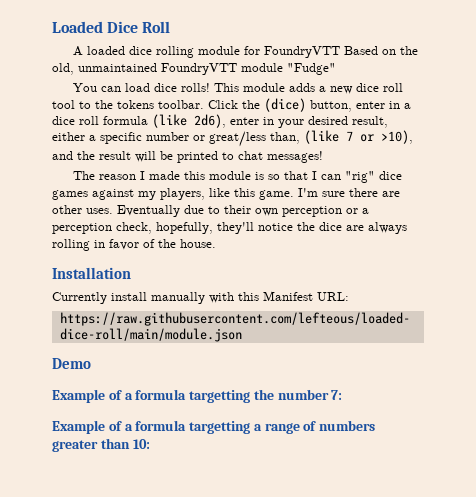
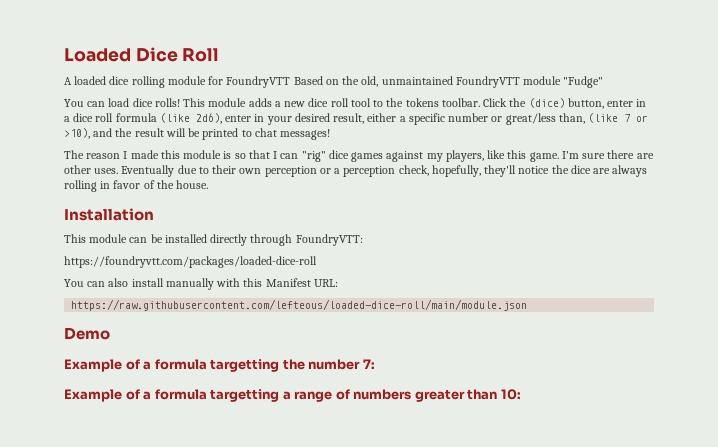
[52,292,107,304] Currently -> [64,234,363,246] [64,256,317,268] [64,278,129,287] This module can be installed directly through FoundryVTT: // https://foundryvtt.com/packages/loaded-dice-roll // You can also

